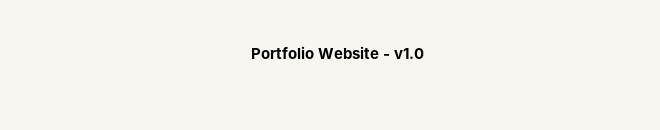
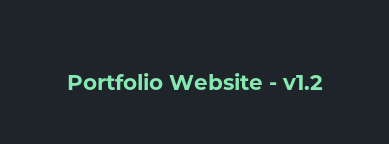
[394,48,425,59] v1.0 -> [281,75,323,90] v1.2

